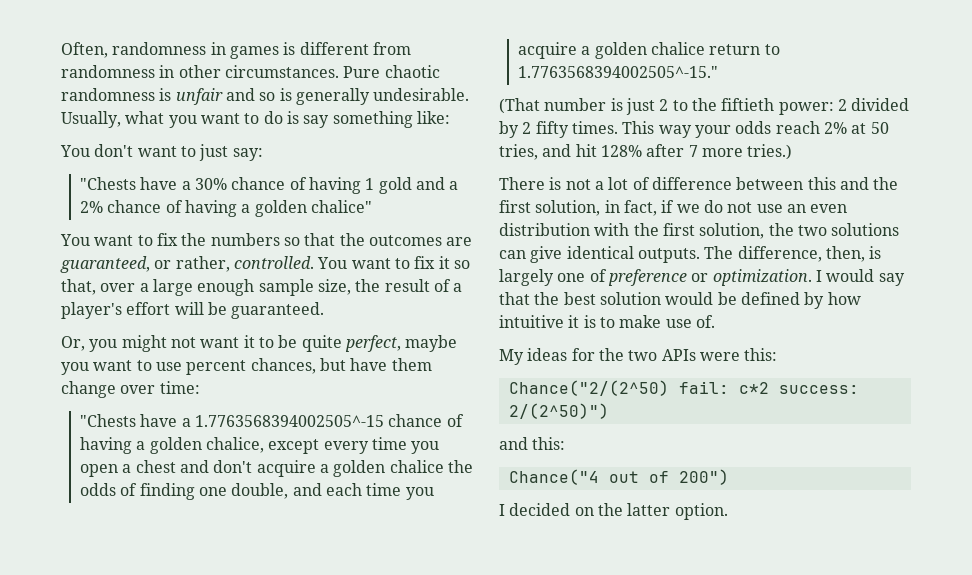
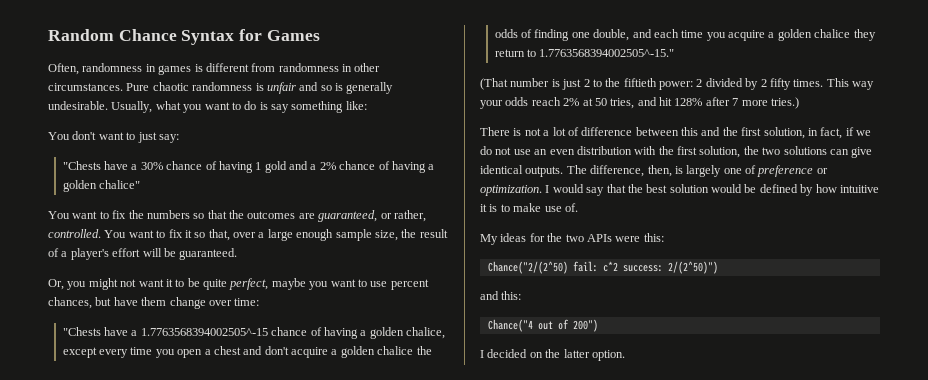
(61, 50) none -> [48,29,320,45] Random Chance Syntax for Games //
(705, 48) none -> [853,29,876,41] they

